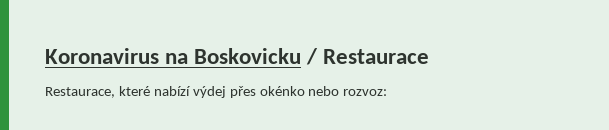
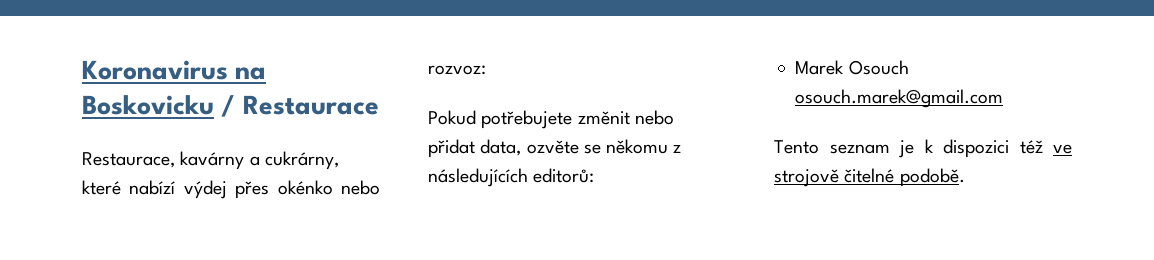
(115, 92) none -> [180,151,339,170] kavárny a cukrárny,
(388, 92) none -> [428,110,674,129] [428,139,682,158] [428,168,595,187] [795,60,909,75] [795,89,1004,108] [774,139,1072,158] [774,168,965,187] // Pokud potřebujete změnit nebo přidat data, ozvěte se někomu z následujících editorů: // Marek Osouch osouch.marek@gmail.com // Tento seznam je k dispozici též ve strojově čitelné podobě.

